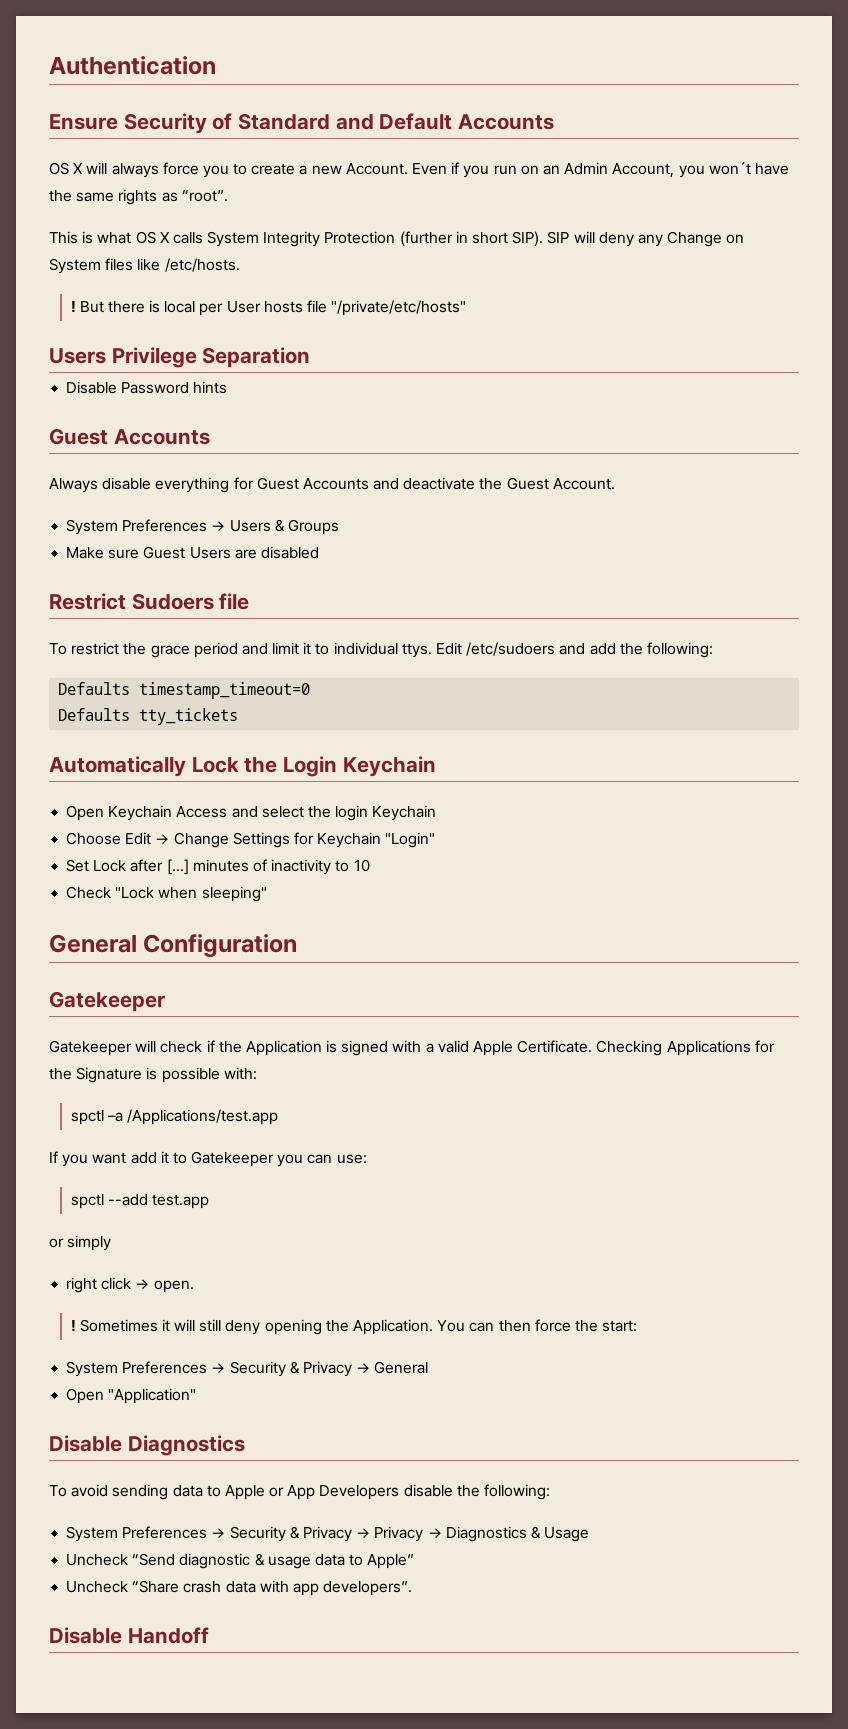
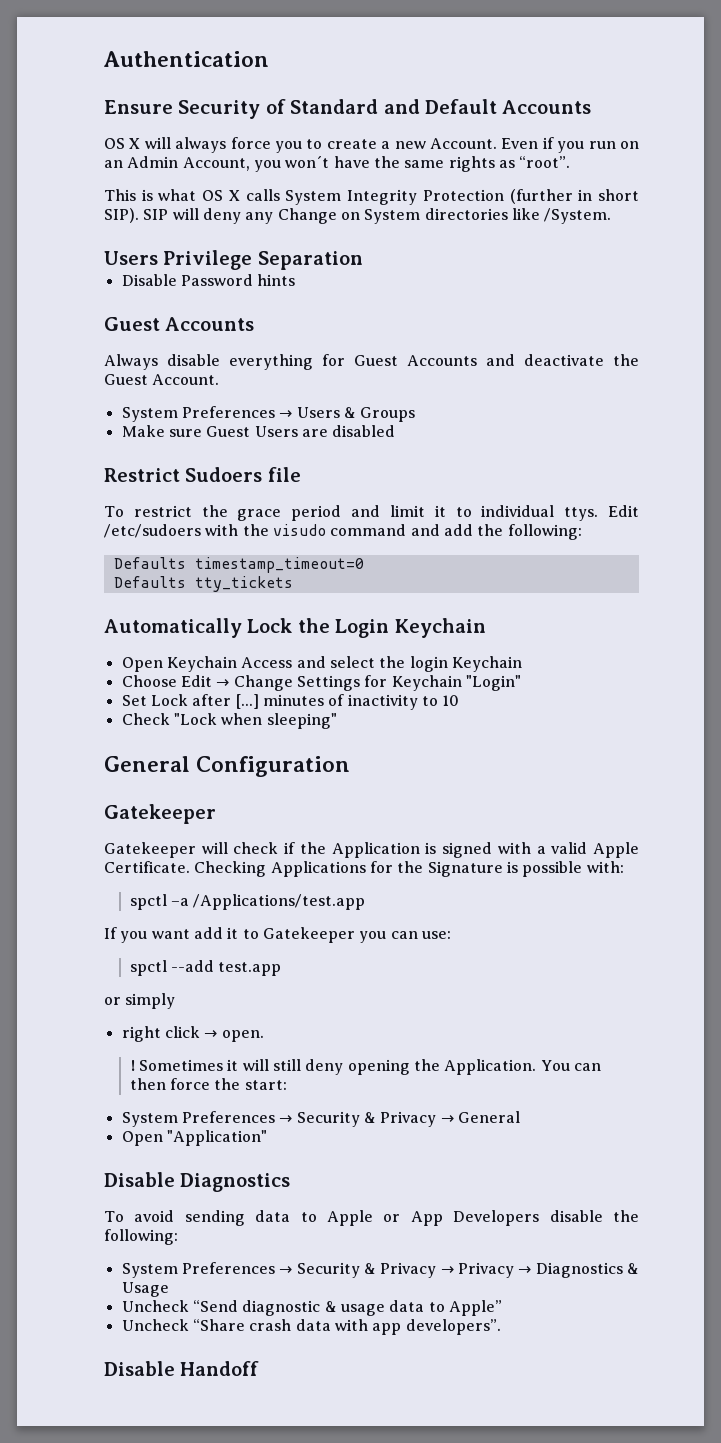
[105,258,240,272] [70,300,467,316] files like /etc/hosts. // ! But there is local per User hosts file "/private/etc/hosts" -> [424,208,612,224] directories like /System.
(556, 649) none -> [205,524,407,536] with the visudo command

